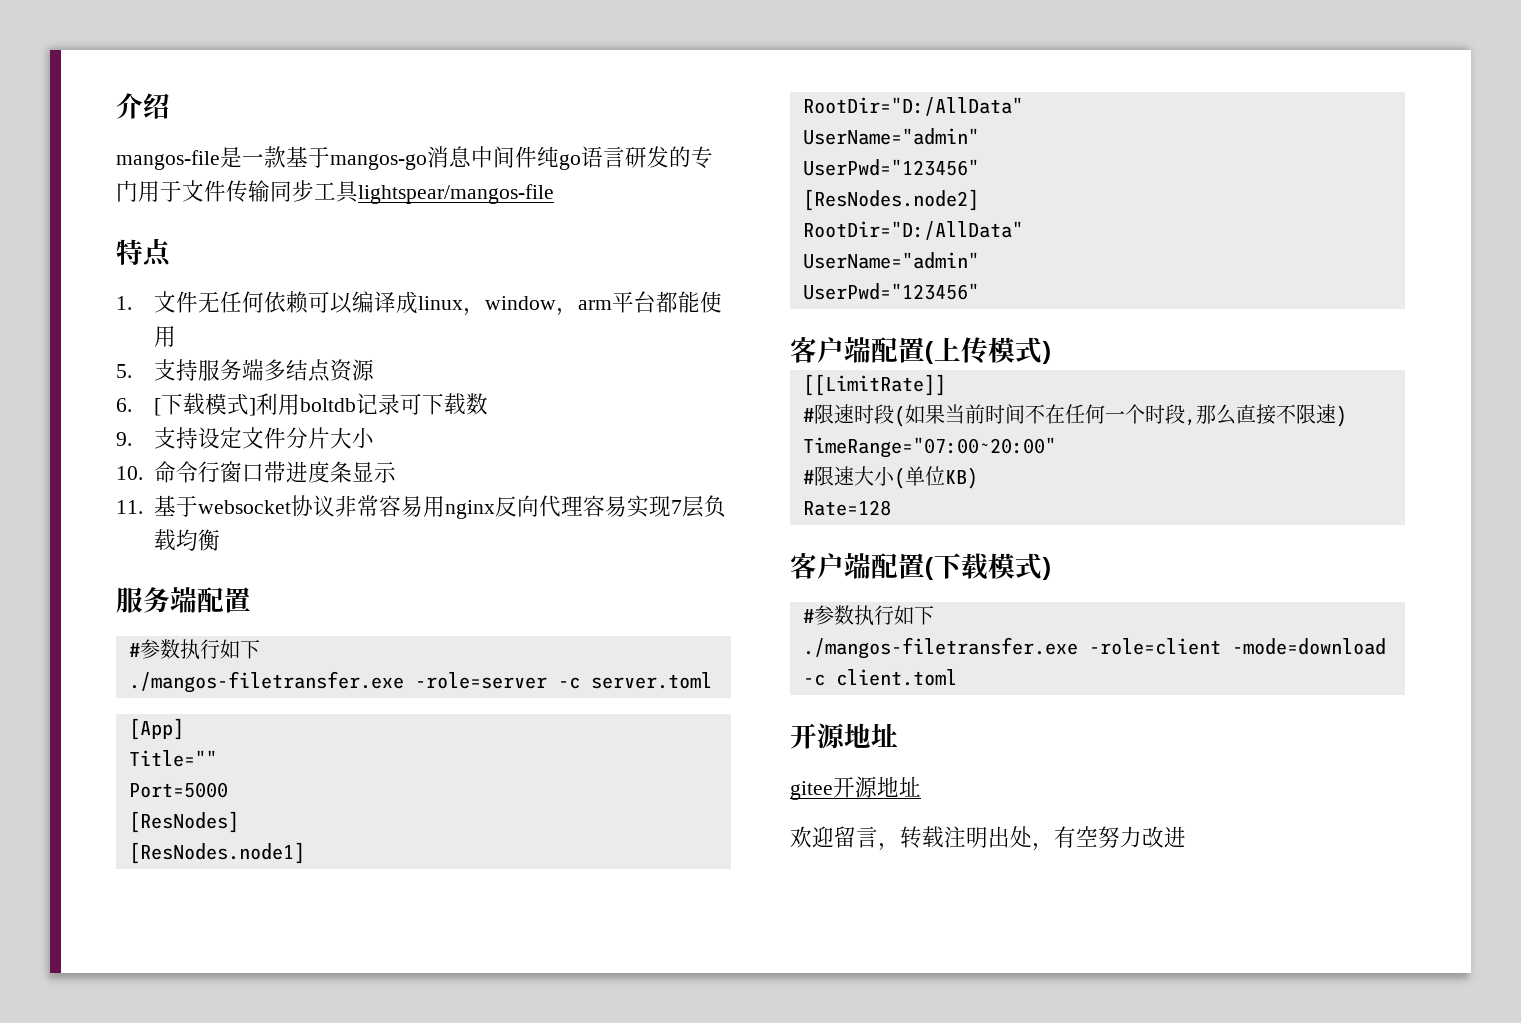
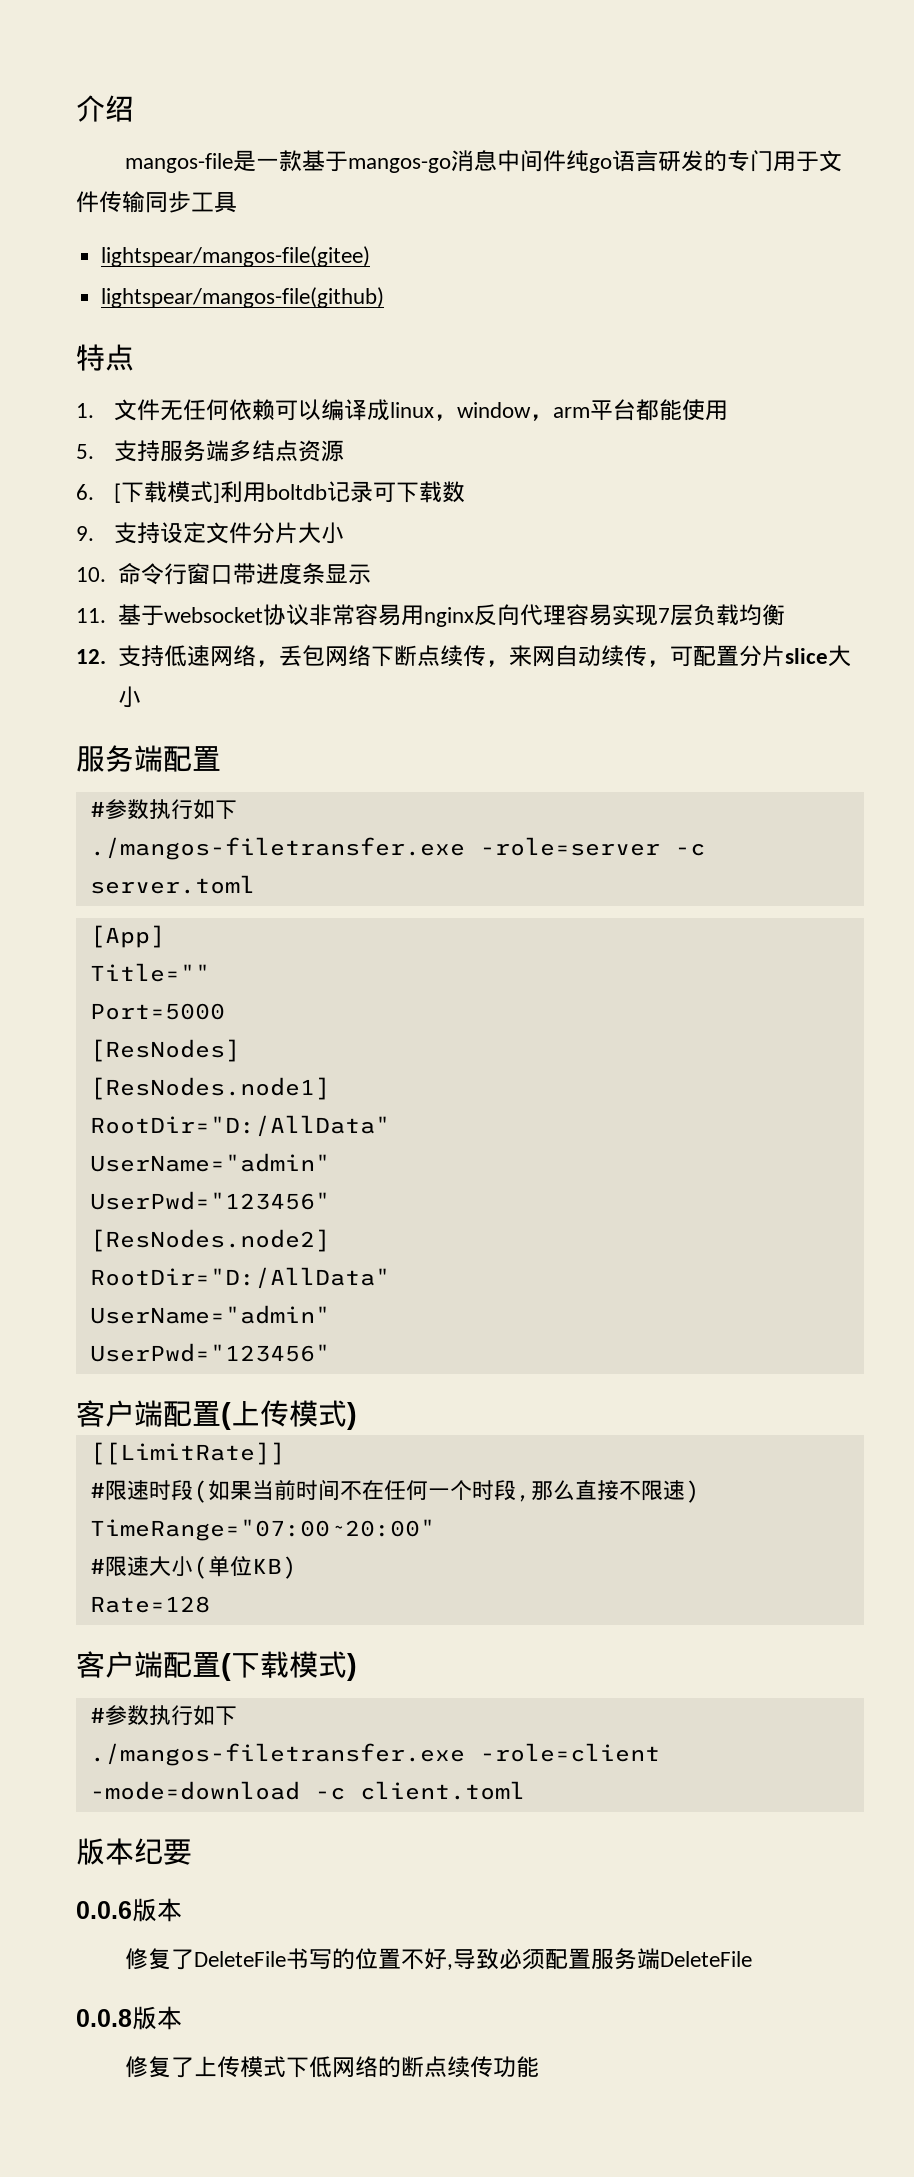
[358,184,554,204] lightspear/mangos-file -> [101,246,371,267] [101,287,385,308] // lightspear/mangos-file(gitee) // lightspear/mangos-file(github)
(220, 540) none -> [76,645,851,667] [117,686,141,708] // 12.支持低速网络，丢包网络下断点续传，来网自动续传，可配置分片slice大小
[790,723,898,749] [790,776,921,800] [790,826,1186,851] 开源地址 // gitee开源地址 // 欢迎留言，转载注明出处，有空努力改进 -> [76,1838,192,1865] [76,1898,182,1922] [125,1948,753,1970] [76,2006,182,2030] [125,2056,540,2078] 版本纪要 // 0.0.6版本 // 修复了DeleteFile书写的位置不好,导致必须配置服务端DeleteFile // 0.0.8版本 // 修复了上传模式下低网络的断点续传功能

